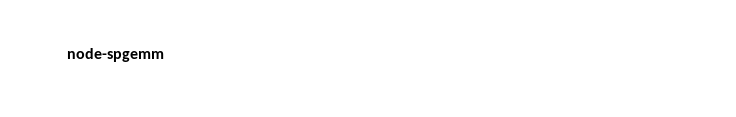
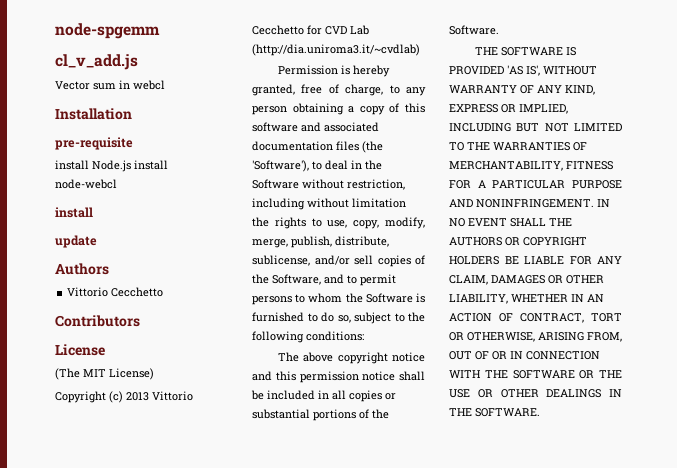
(164, 55) none -> [55,54,138,70] [55,80,165,90] [55,108,132,120] [55,137,133,150] [55,160,168,172] [55,179,117,189] [55,207,93,218] [55,235,97,248] [55,263,109,275] [67,287,164,297] [55,315,140,327] [55,344,105,356] [55,368,154,380] [55,391,193,403] [252,25,369,35] [252,44,420,56] [278,65,391,77] [252,84,426,96] [252,103,425,115] [252,122,379,132] [252,141,383,153] [252,160,382,172] [252,179,405,190] [252,198,406,210] [252,217,425,229] [252,236,389,248] [252,255,425,267] [252,274,396,286] [252,293,425,305] [252,312,425,324] [252,331,364,343] [278,352,425,364] [252,371,425,383] [251,390,396,402] [252,409,389,421] [449,25,499,35] [475,47,577,56] [449,65,597,76] [449,85,595,95] [449,104,568,114] [449,123,622,132] [449,142,587,151] [449,161,613,171] [449,180,622,189] [449,199,610,208] [449,218,572,227] [449,237,587,246] [449,256,622,265] [449,275,604,285] [449,294,604,304] [449,313,622,323] [449,332,622,342] [449,351,600,360] [449,370,622,379] [449,389,622,398] [449,408,540,417] // cl_v_add.js // Vector sum in webcl // Installation // pre-requisite // install Node.js install node-webcl // install // update // Authors // Vittorio Cecchetto // Contributors // License // (The MIT License) // Copyright (c) 2013 Vittorio Cecchetto for CVD Lab (http://dia.uniroma3.it/~cvdlab) // Permission is hereby granted, free of charge, to any person obtaining a copy of this software and associated documentation files (the 'Software'), to deal in the Software without restriction, including without limitation the rights to use, copy, modify, merge, publish, distribute, sublicense, and/or sell copies of the Software, and to permit persons to whom the Software is furnished to do so, subject to the following conditions: // The above copyright notice and this permission notice shall be included in all copies or substantial portions of the Software. // THE SOFTWARE IS PROVIDED 'AS IS', WITHOUT WARRANTY OF ANY KIND, EXPRESS OR IMPLIED, INCLUDING BUT NOT LIMITED TO THE WARRANTIES OF MERCHANTABILITY, FITNESS FOR A PARTICULAR PURPOSE AND NONINFRINGEMENT. IN NO EVENT SHALL THE AUTHORS OR COPYRIGHT HOLDERS BE LIABLE FOR ANY CLAIM, DAMAGES OR OTHER LIABILITY, WHETHER IN AN ACTION OF CONTRACT, TORT OR OTHERWISE, ARISING FROM, OUT OF OR IN CONNECTION WITH THE SOFTWARE OR THE USE OR OTHER DEALINGS IN THE SOFTWARE.

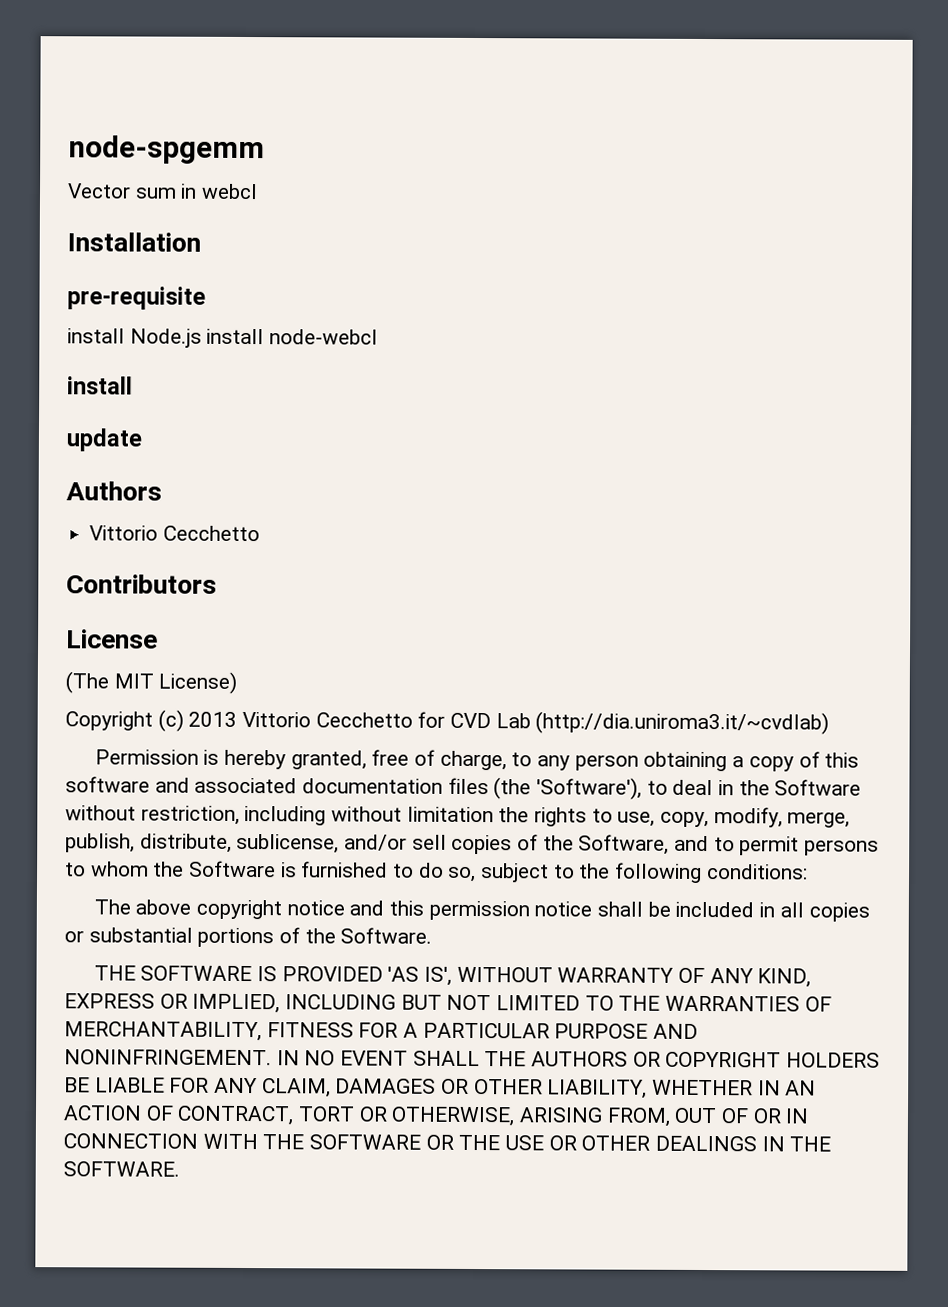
[55,54,138,70] // cl_v_add.js -> (265, 150) none

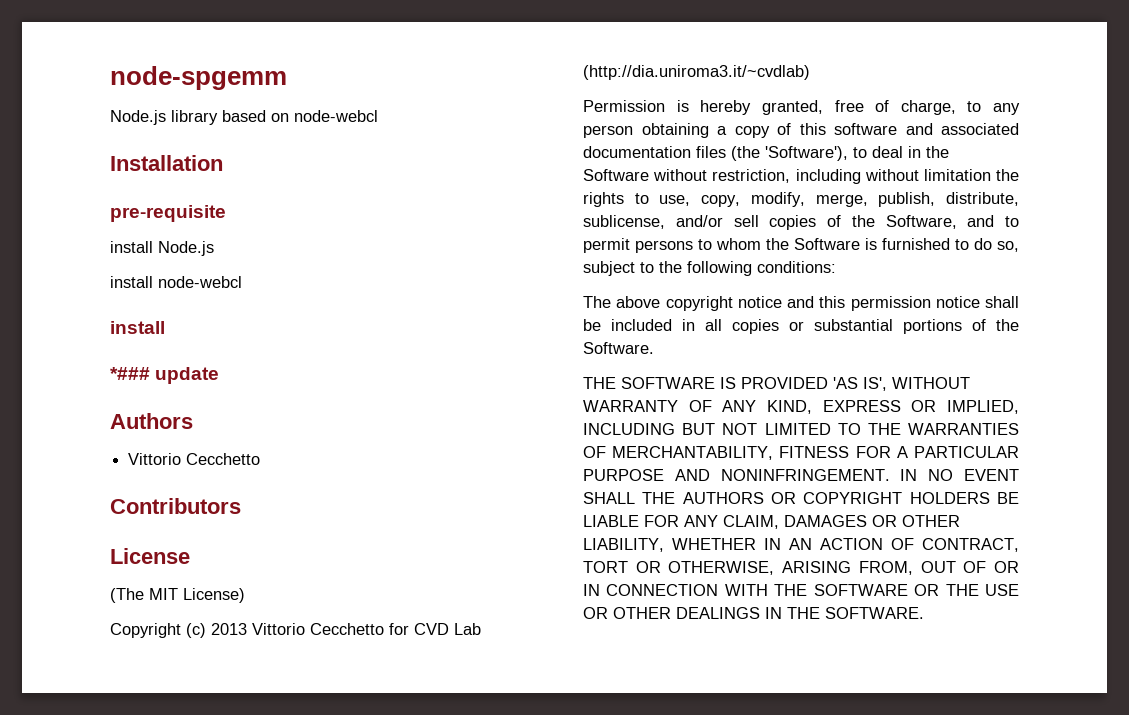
[67,183,259,200] Vector sum in webcl -> [110,110,378,125] Node.js library based on node-webcl
(202, 338) none -> (214, 248) //
(133, 385) none -> [110,367,150,380] *###

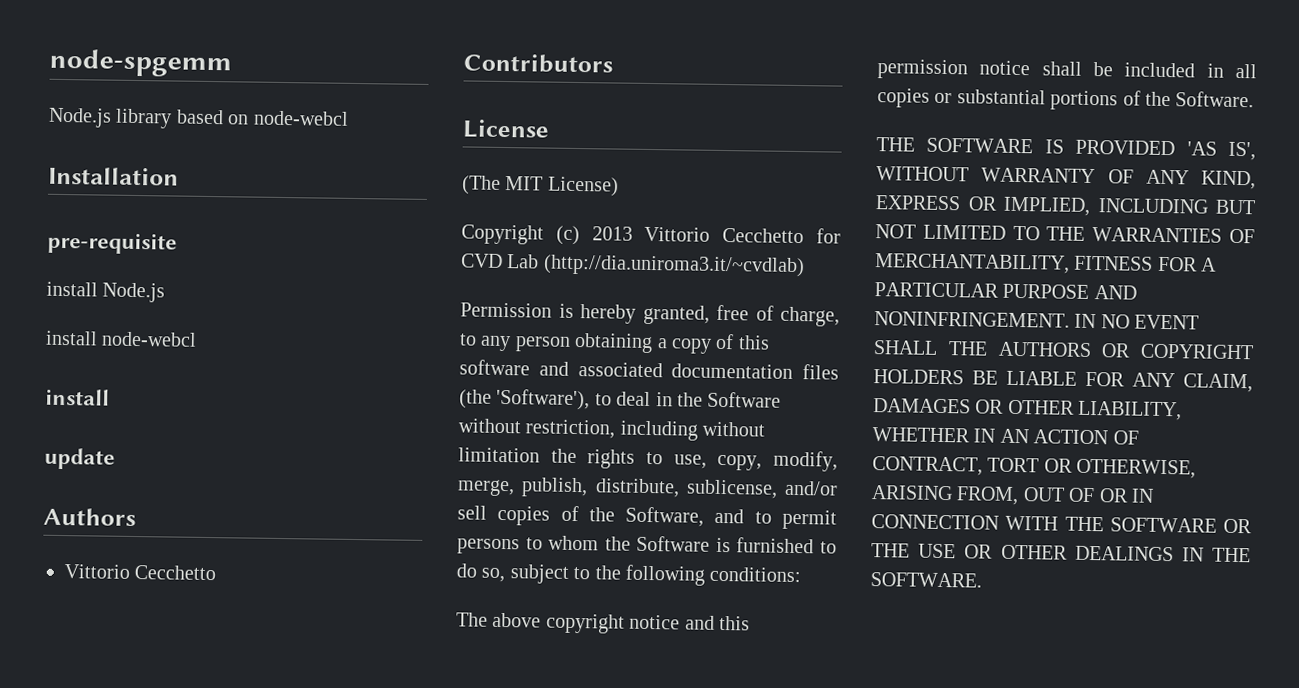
[110,367,150,380] *### -> (110, 397) none

